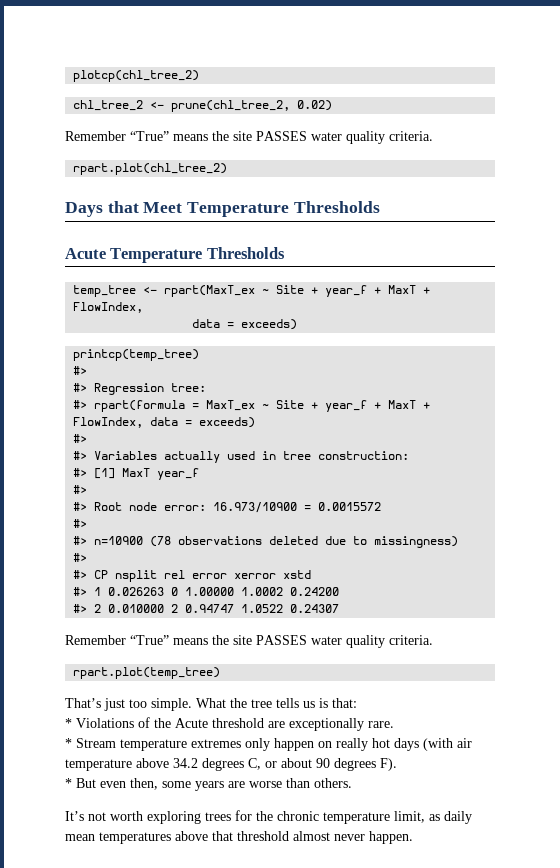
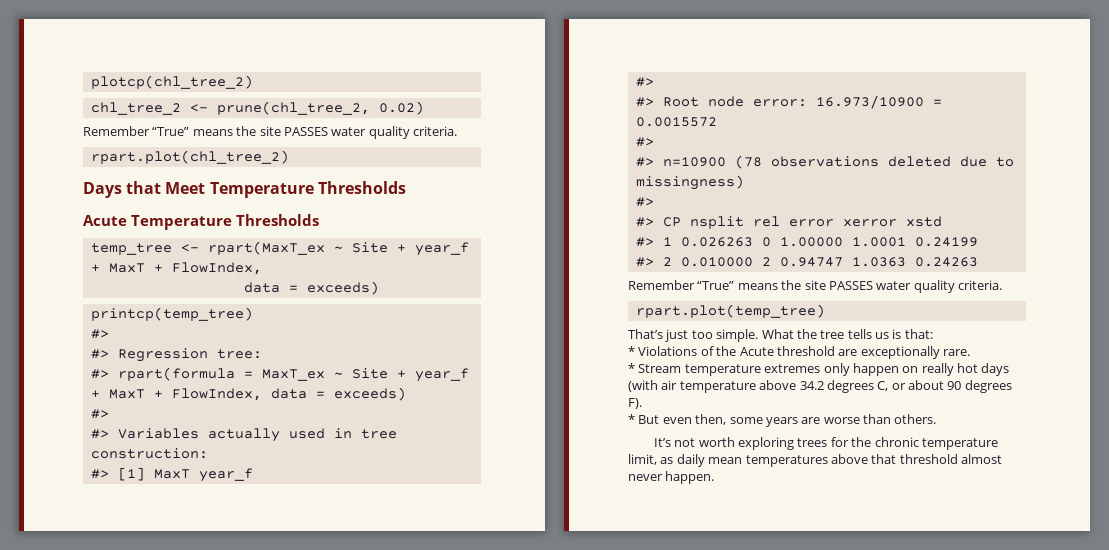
[241,587,340,596] 1.0002 0.24200 -> [851,237,978,247] 1.0001 0.24199
[241,604,340,613] 1.0522 0.24307 -> [851,257,978,267] 1.0363 0.24263

